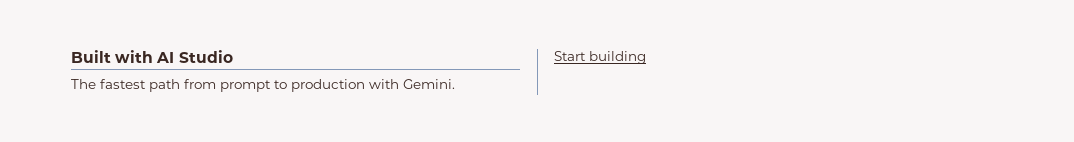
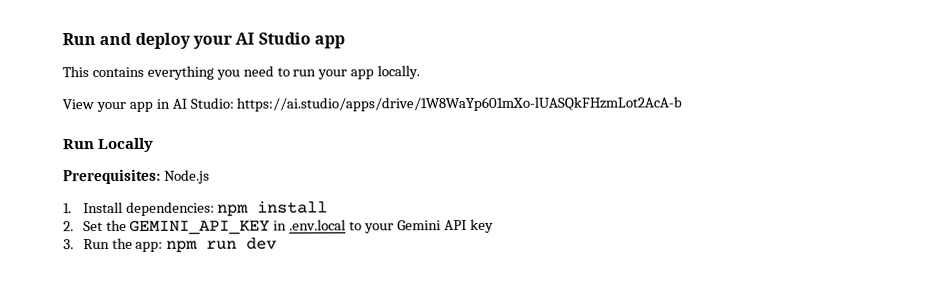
[71,50,233,63] [71,79,455,92] [554,51,646,64] Built with AI Studio // The fastest path from prompt to production with Gemini. // Start building -> [62,32,345,49] [62,65,421,80] [62,96,683,113] [62,137,155,153] [63,168,210,185] [63,200,329,217] [63,218,494,235] [63,237,278,253] Run and deploy your AI Studio app // This contains everything you need to run your app locally. // View your app in AI Studio: https://ai.studio/apps/drive/1W8WaYp601mXo-lUASQkFHzmLot2AcA-b // Run Locally // Prerequisites: Node.js // 1. Install dependencies: npm install // 2. Set the GEMINI_API_KEY in .env.local to your Gemini API key // 3. Run the app: npm run dev

